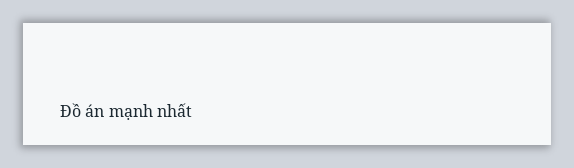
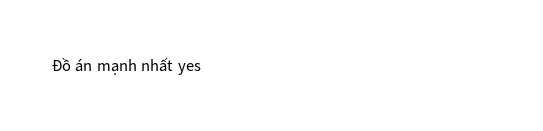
(192, 110) none -> [177,63,201,75] yes

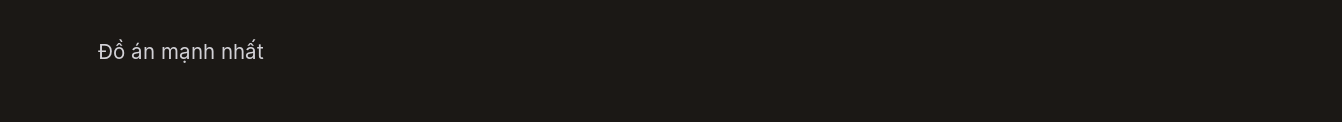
[177,63,201,75] yes -> (264, 49) none

